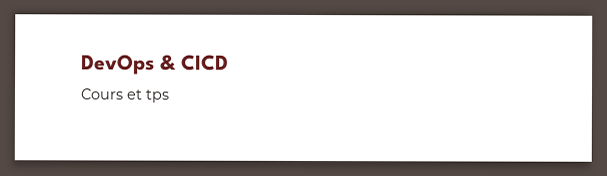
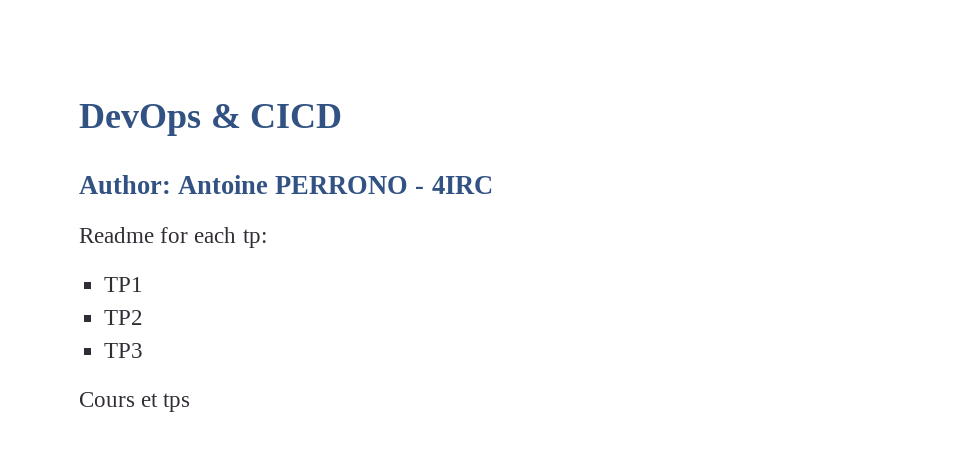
(229, 62) none -> [79,175,493,194] [79,227,267,248] [104,277,144,292] [104,310,144,325] [104,343,144,358] // Author: Antoine PERRONO - 4IRC // Readme for each tp: // TP1 // TP2 // TP3

